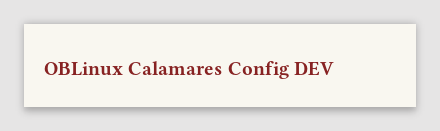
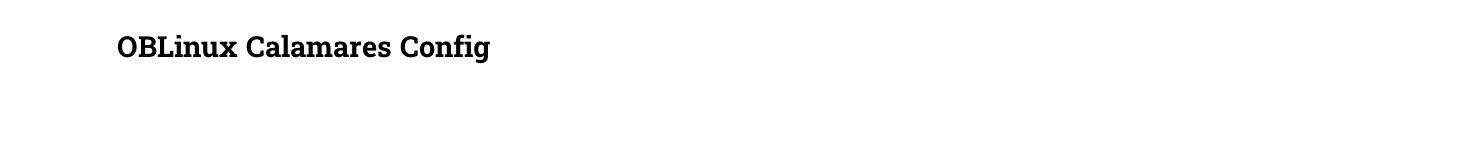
[293,61,334,76] DEV -> (490, 49) none

